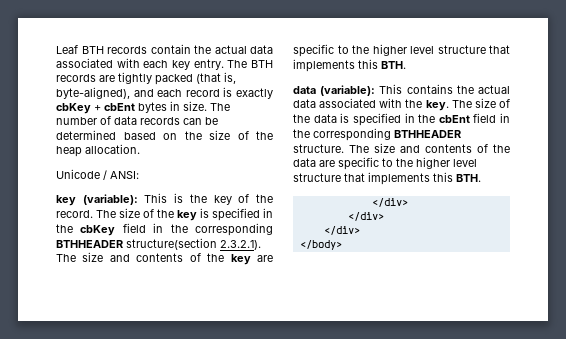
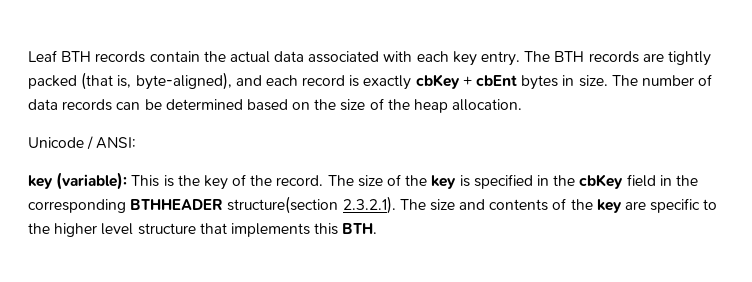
[293,84,510,96] [293,98,510,111] [293,113,510,126] [293,128,461,141] [293,143,510,153] [293,157,477,170] [293,172,481,185] [371,198,408,207] [347,212,384,221] [323,226,360,235] [299,240,342,250] // data (variable): This contains the actual data associated with the key. The size of the data is specified in the cbEnt field in the corresponding BTHHEADER structure. The size and contents of the data are specific to the higher level structure that implements this BTH. // </div> // </div> // </div> // </body> -> (378, 228) none

